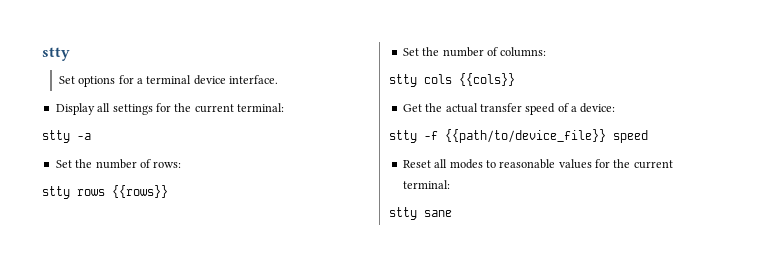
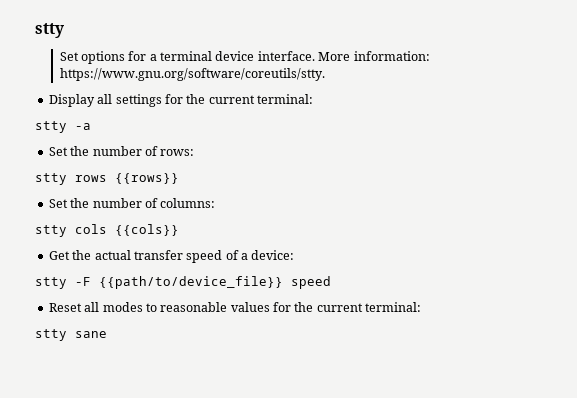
(279, 79) none -> [318,51,430,61] [59,68,325,81] More information: https://www.gnu.org/software/coreutils/stty.
[424,131,438,140] -f -> [75,277,91,286] -F

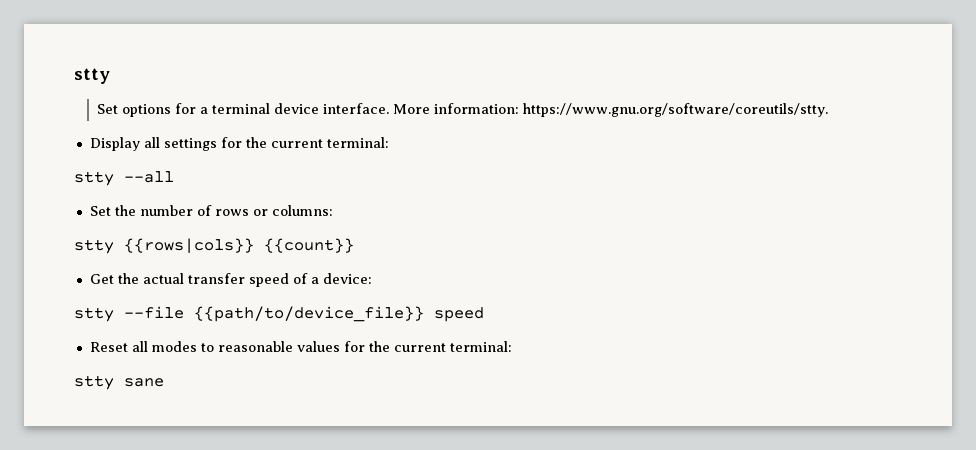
[75,123,91,130] [48,146,195,156] [35,173,179,185] [48,198,158,208] -a // Set the number of rows: // stty rows {{rows}} // Set the number of -> [124,171,174,183] [89,205,268,216] --all // Set the number of rows or
[75,224,179,236] cols {{cols}} -> [124,238,354,253] {{rows|cols}} {{count}}
[75,277,91,286] -F -> [124,306,184,319] --file

